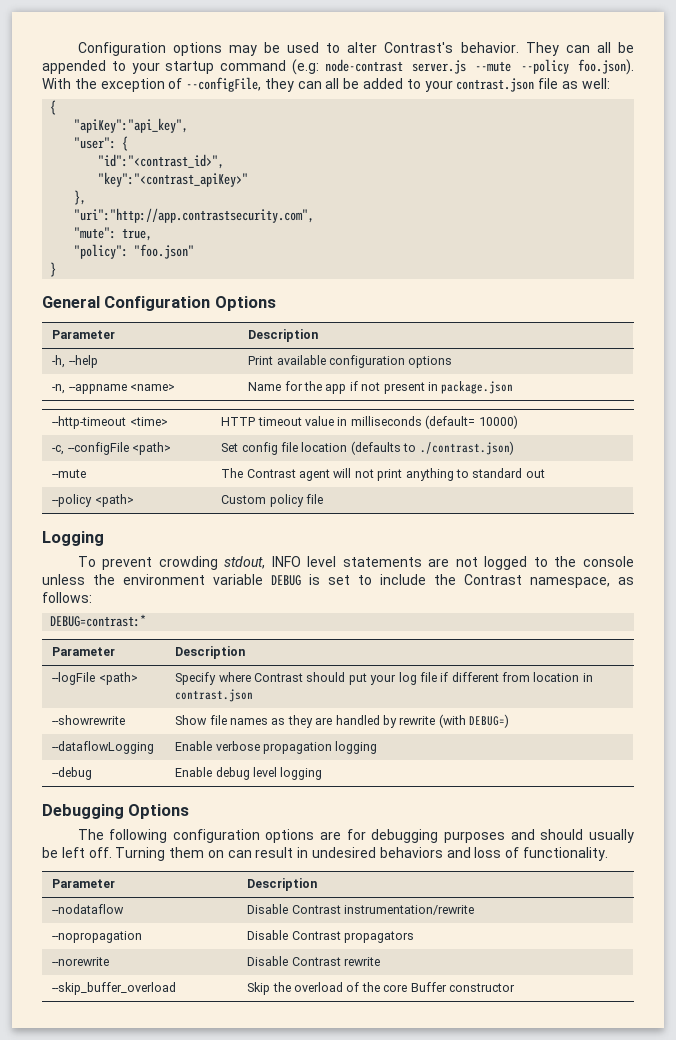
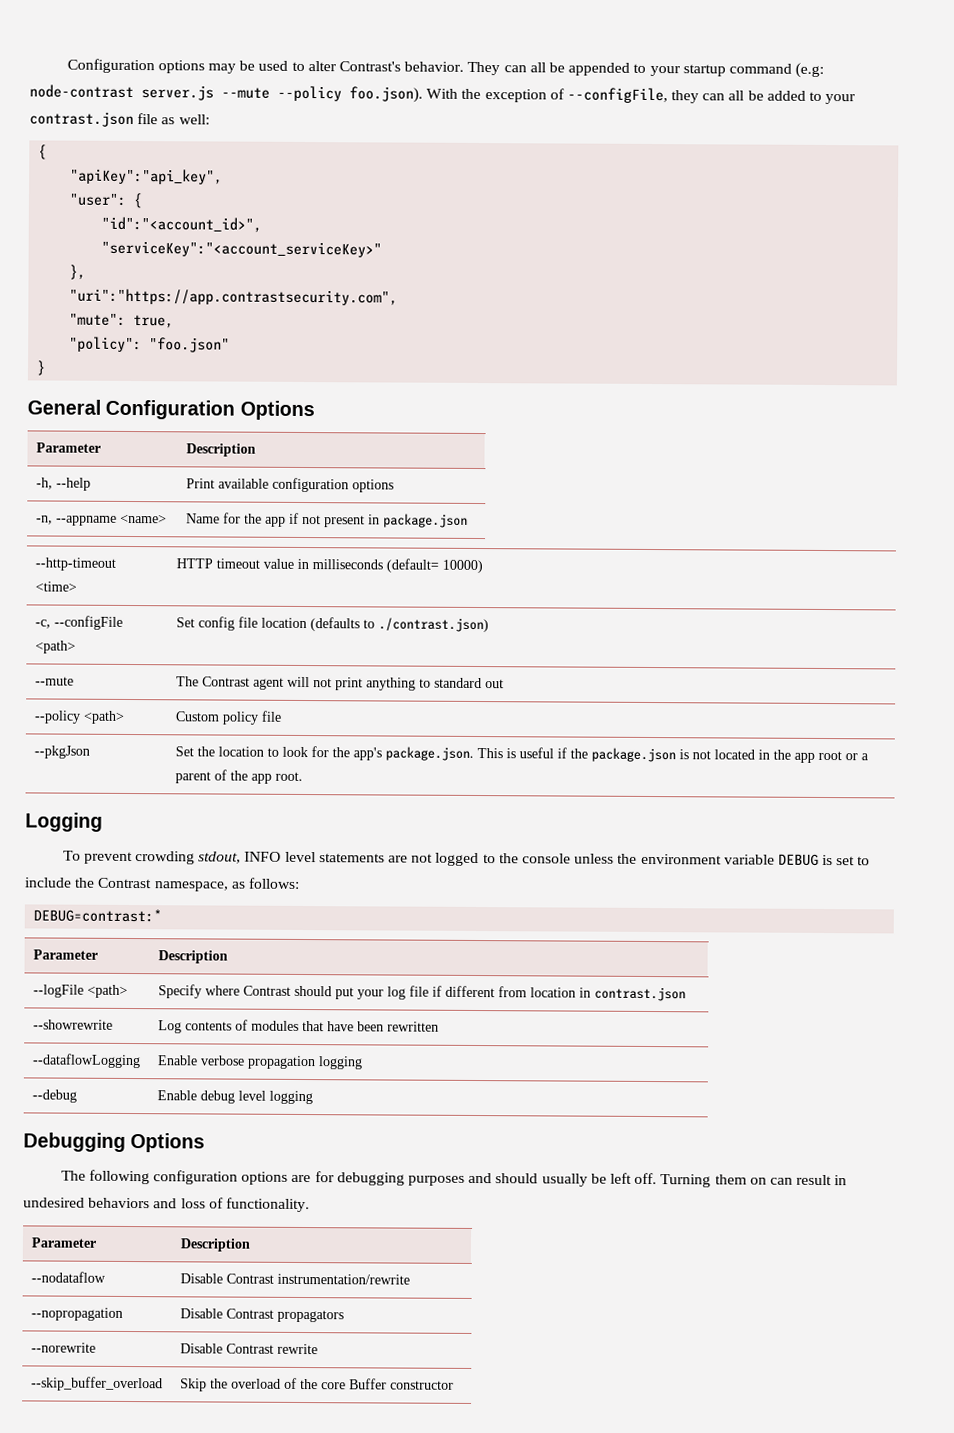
[98,154,225,169] [98,172,249,187] "id":"<contrast_id>", // "key":"<contrast_apiKey>" -> [101,216,263,233] [101,240,383,258] "id":"<account_id>", // "serviceKey":"<account_serviceKey>"
[74,208,315,223] "uri":"http://app.contrastsecurity.com", -> [69,288,399,306] "uri":"https://app.contrastsecurity.com",
(324, 499) none -> [33,745,90,759] [174,746,869,763] [174,769,303,784] // --pkgJson | Set the location to look for the app's package.json. This is useful if the package.json is not located in the app root or a parent of the app root.
[175,714,510,728] Show file names as they are handled by rewrite (with DEBUG=) -> [157,1019,439,1034] Log contents of modules that have been rewritten

